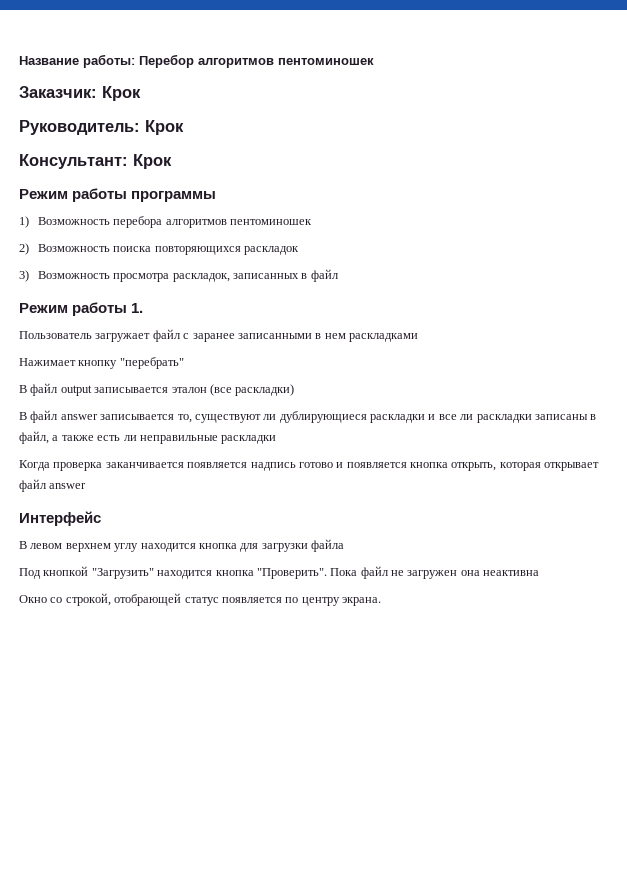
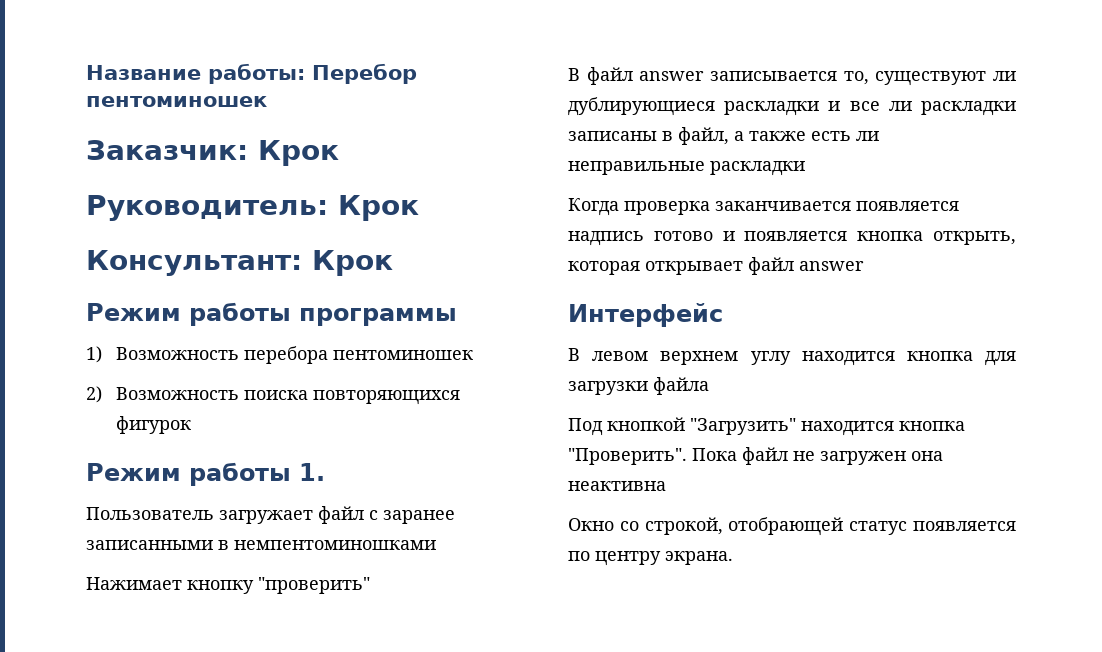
[198,58,274,68] алгоритмов -> (417, 73) none
[165,219,227,228] алгоритмов -> (328, 355) none
[244,246,300,255] [19,269,338,282] раскладок // 3) Возможность просмотра раскладок, записанных в файл -> [115,416,191,434] фигурок
[324,333,418,342] нем раскладками -> [234,540,436,550] немпентоминошками
[119,357,184,369] [19,383,295,396] "перебрать" // В файл output записывается эталон (все раскладки) -> [258,577,370,594] "проверить"

